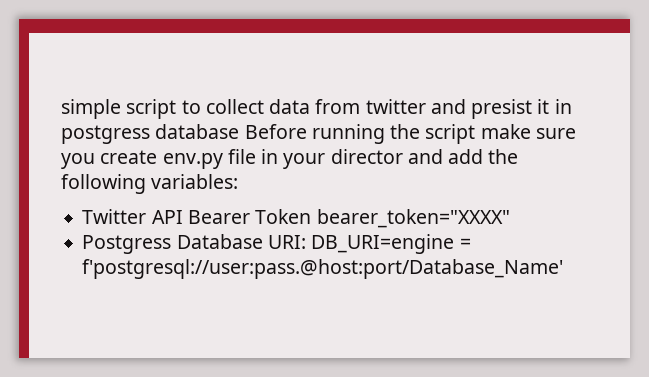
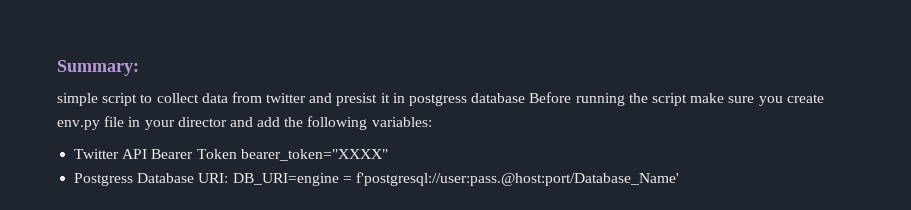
(61, 109) none -> [57,60,139,76] Summary: //

